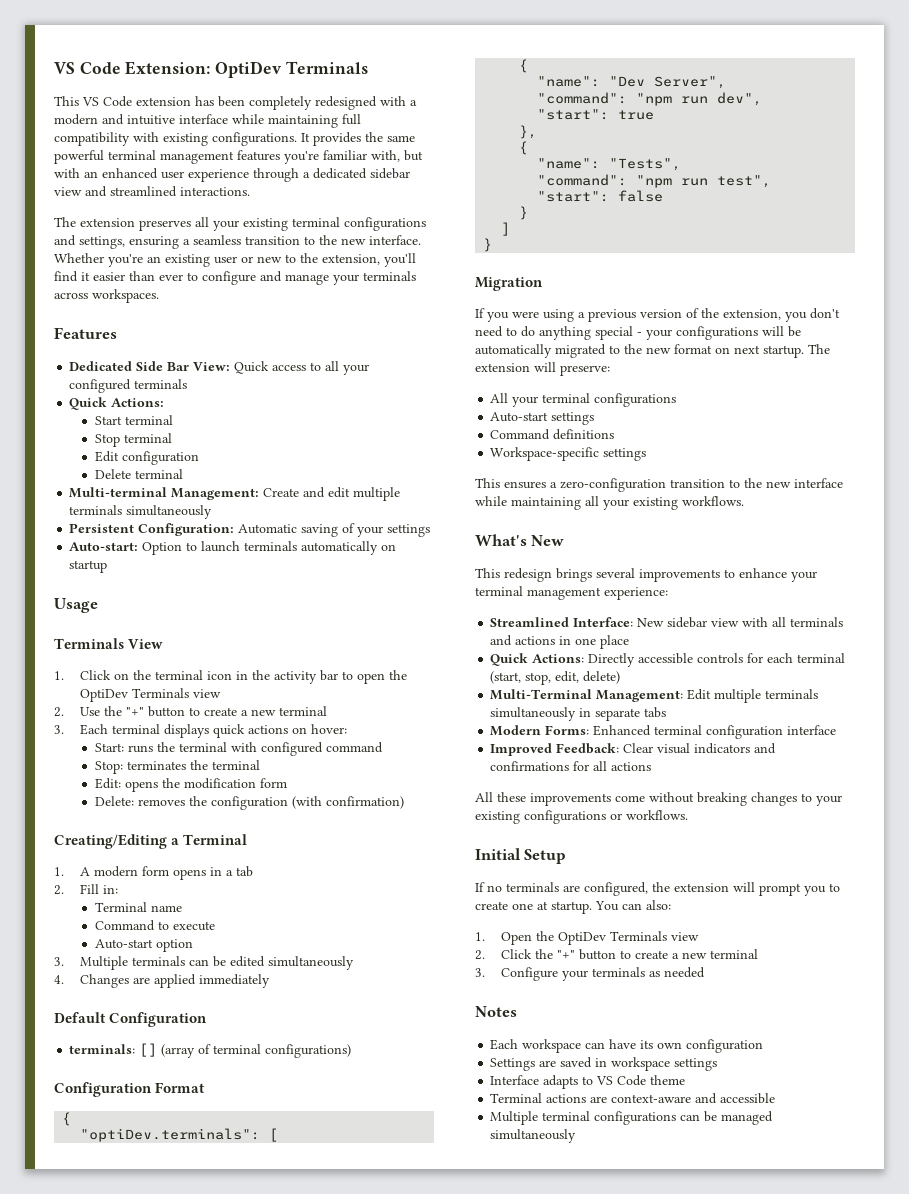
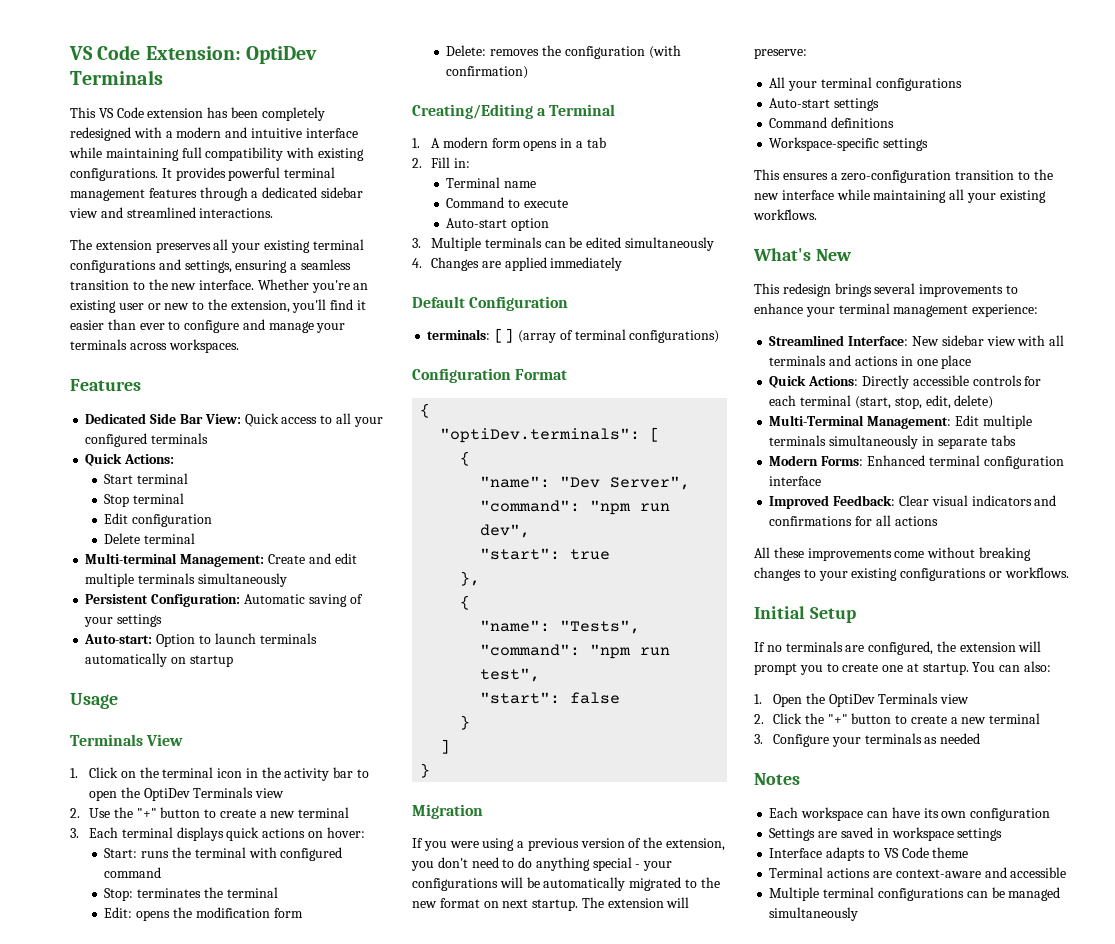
[365,132,415,142] the same -> (226, 174) none
[284,150,423,164] [54,168,249,182] you're familiar with, but with an enhanced user experience -> (197, 193) none

